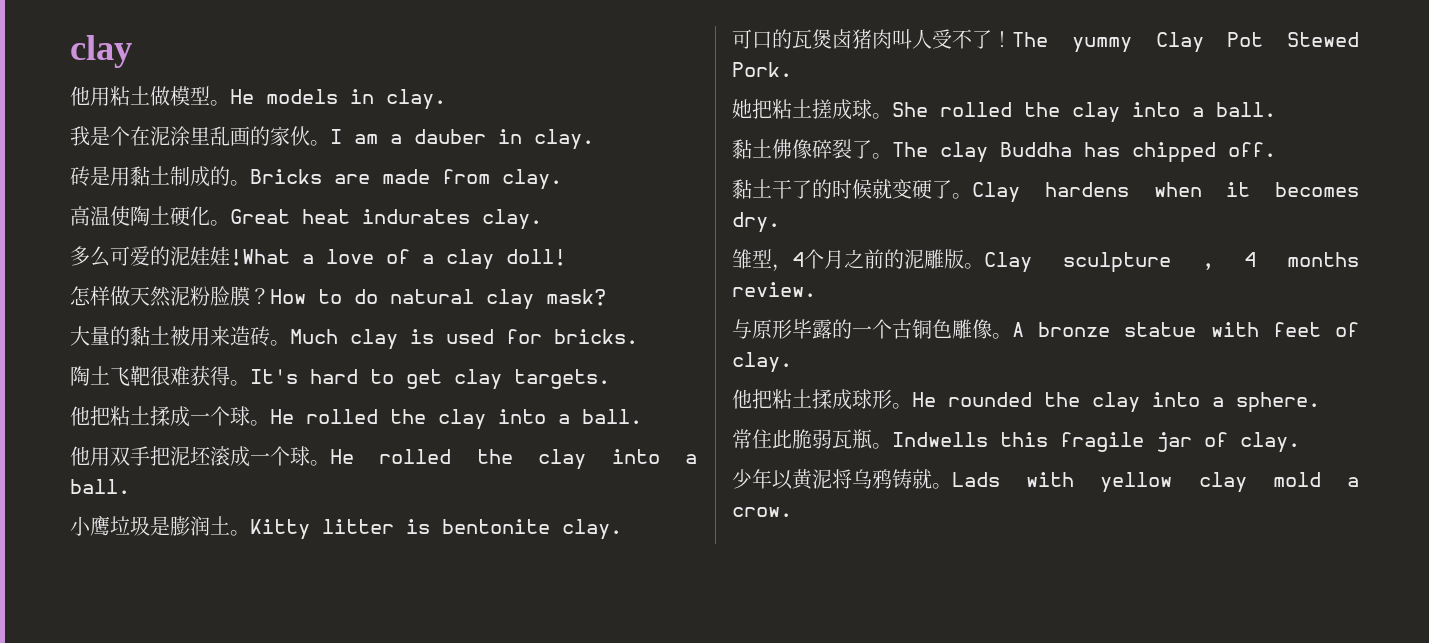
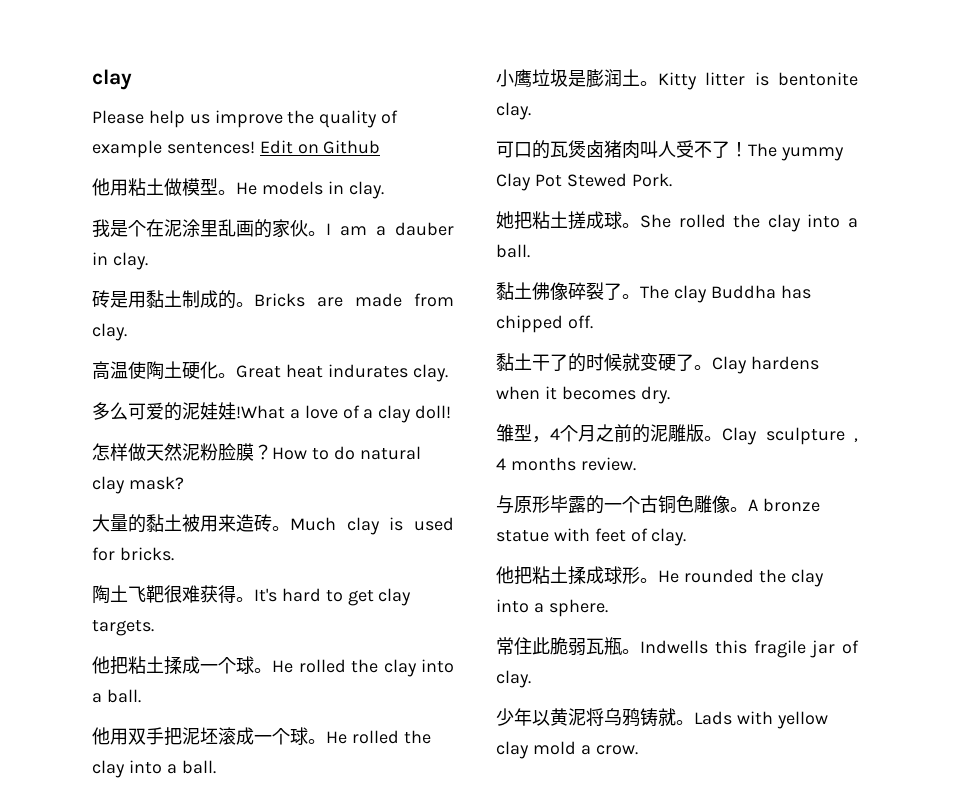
[70,35,132,68] clay -> [92,69,132,90] [92,110,399,128] [92,140,381,158] clay // Please help us improve the quality of example sentences! Edit on Github

